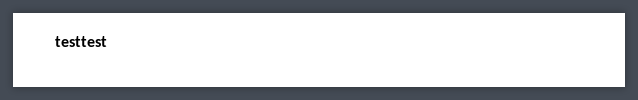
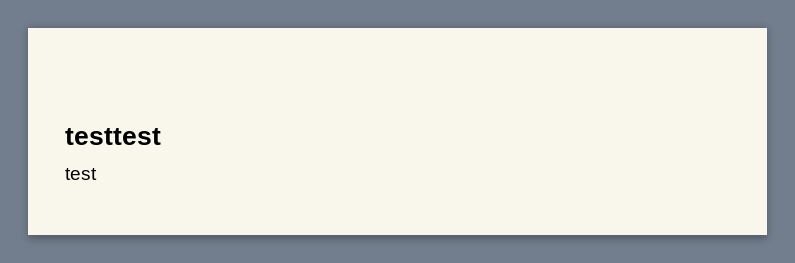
(107, 41) none -> [65,168,97,180] // test

